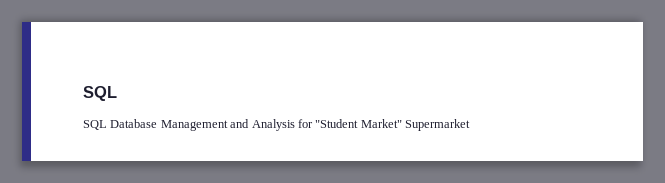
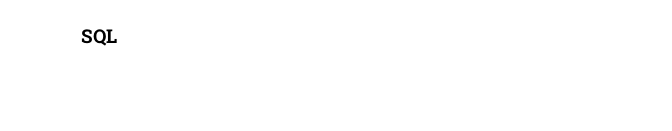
[83,86,117,101] [83,119,470,131] SQL // SQL Database Management and Analysis for "Student Market" Supermarket -> [81,29,117,46] SQL

